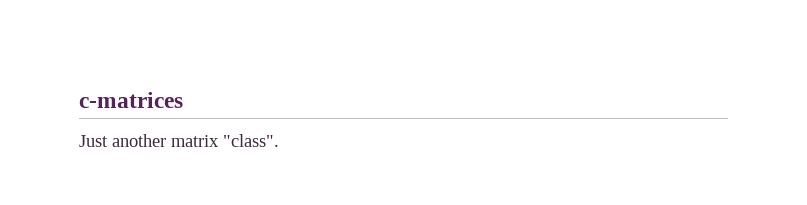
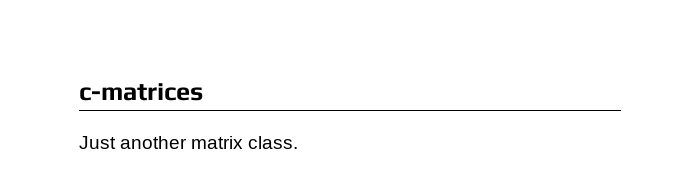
[223,134,279,147] "class". -> [248,136,299,149] class.

